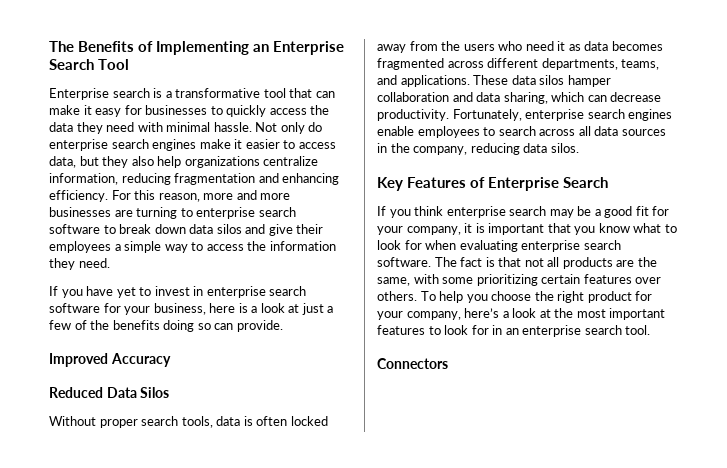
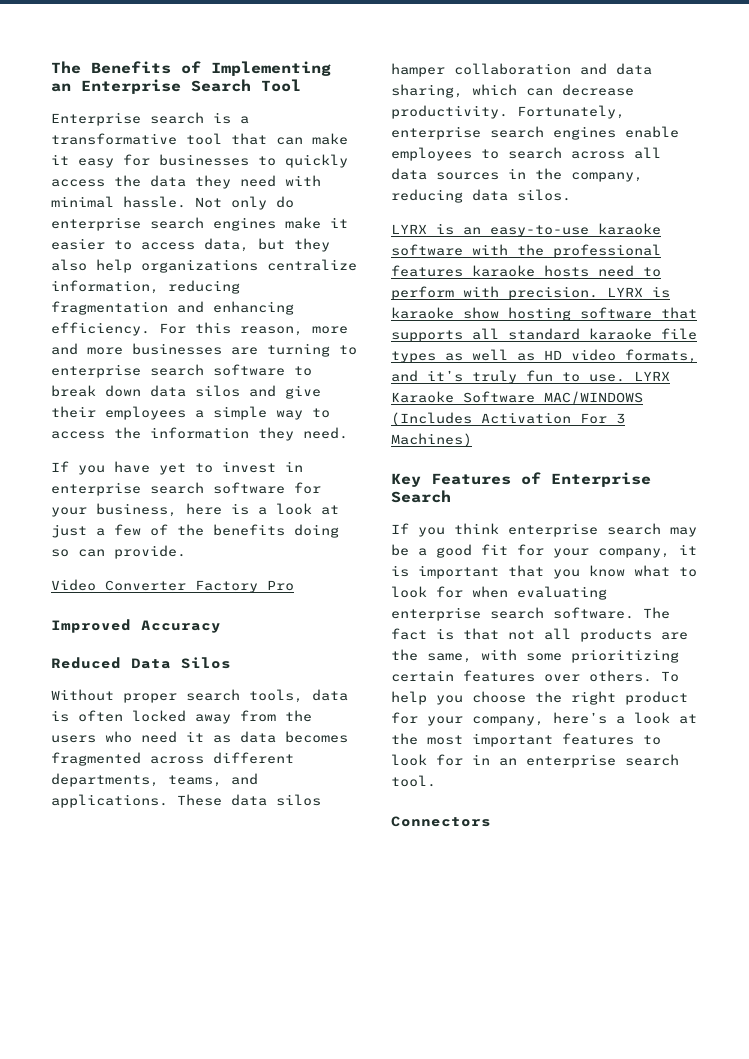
(283, 326) none -> [51,579,294,593] // Video Converter Factory Pro
(579, 148) none -> [391,223,661,237] [391,244,661,258] [391,265,661,277] [391,286,670,300] [391,307,697,321] [391,328,697,342] [391,349,697,363] [391,370,670,384] [391,391,643,404] [391,412,625,426] [391,433,472,447] // LYRX is an easy-to-use karaoke software with the professional features karaoke hosts need to perform with precision. LYRX is karaoke show hosting software that supports all standard karaoke file types as well as HD video formats, and it’s truly fun to use. LYRX Karaoke Software MAC/WINDOWS (Includes Activation For 3 Machines)

